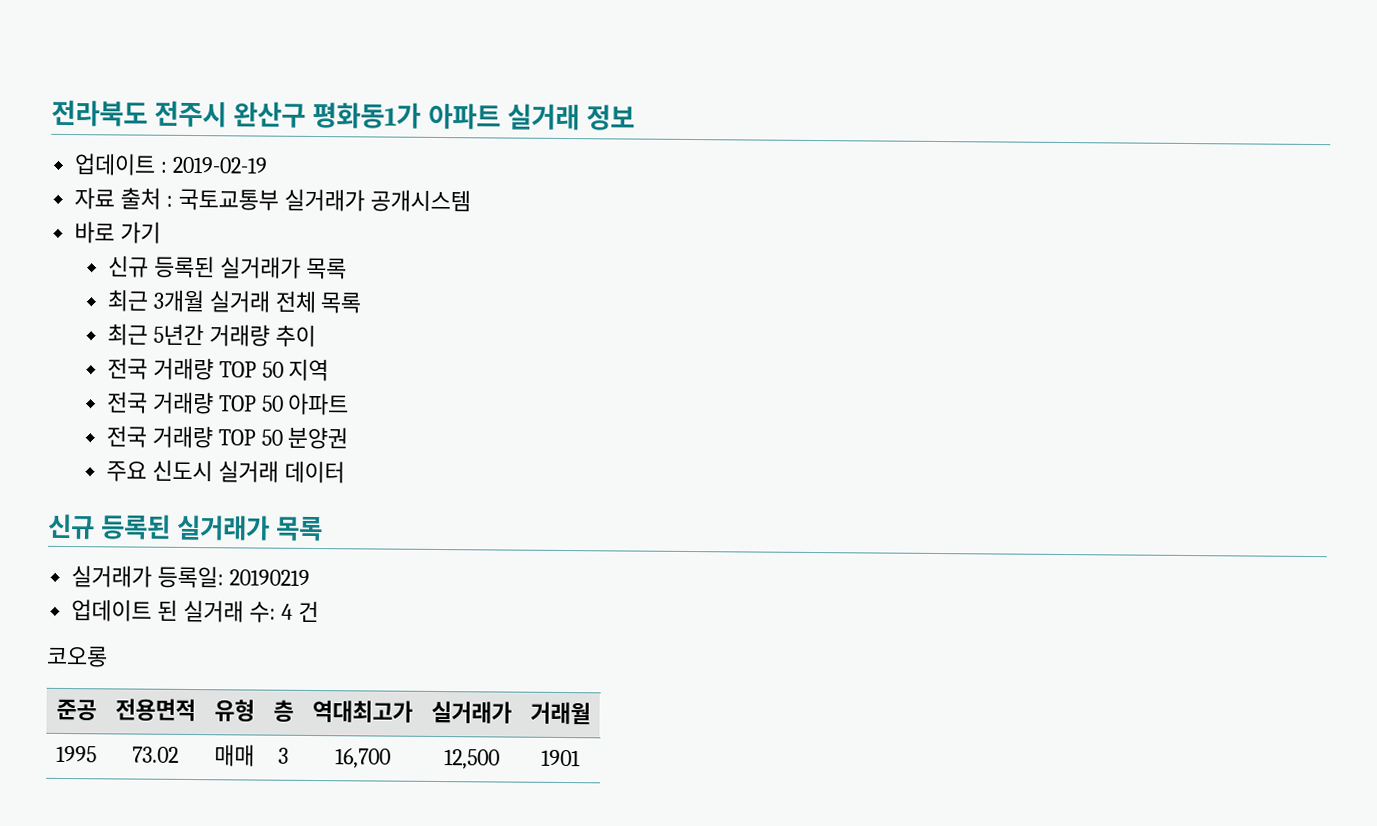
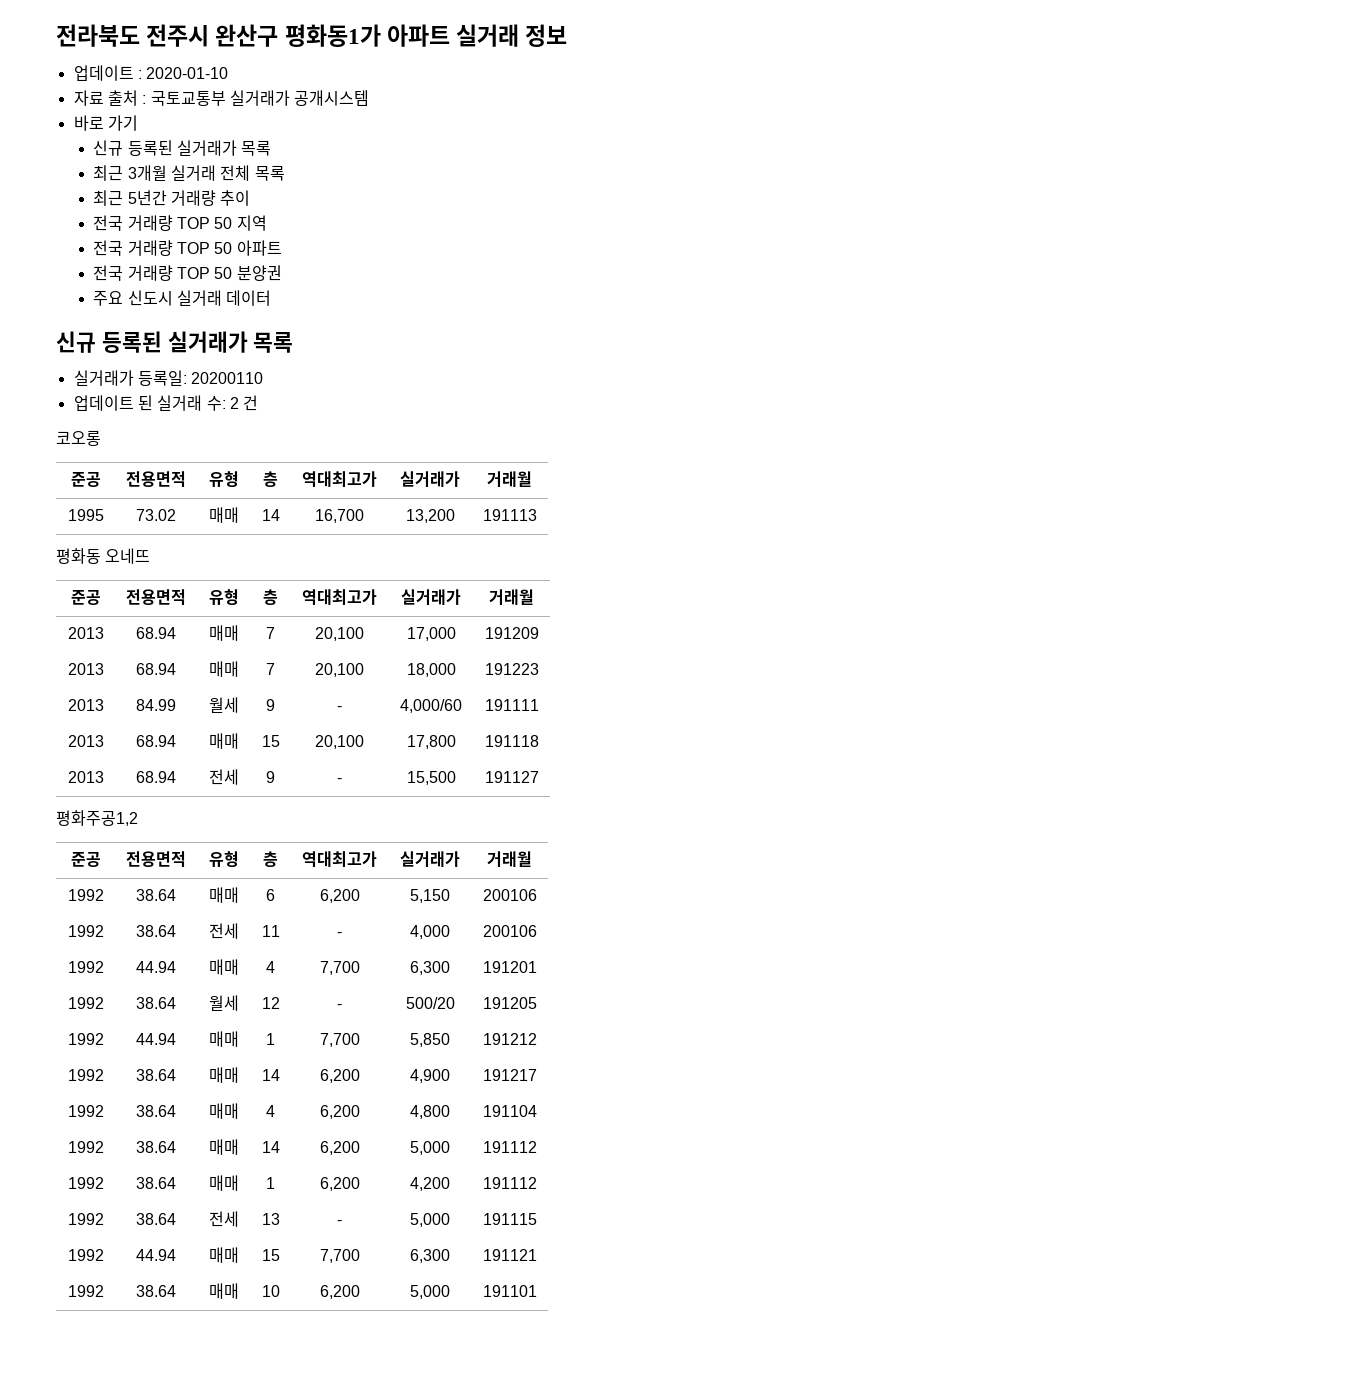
[172,156,269,174] 2019-02-19 -> [146,67,229,79] 2020-01-10
[229,569,311,586] 20190219 -> [191,372,264,384] 20200110
[280,603,293,620] 4 -> [229,397,239,409] 2
[278,747,289,764] 3 -> [261,509,280,521] 14
[443,749,500,770] [541,749,581,767] 12,500 | 1901 -> [405,509,455,523] [482,509,537,521] [56,548,151,564] [70,590,101,605] [126,589,186,605] [209,589,239,605] [263,589,278,605] [302,589,377,605] [400,589,461,605] [489,589,534,605] [67,627,104,639] [136,627,176,639] [209,625,239,641] [266,627,275,639] [315,627,364,641] [406,627,456,641] [484,627,539,639] [67,663,104,675] [136,663,176,675] [209,661,239,677] [266,663,275,675] [315,663,364,677] [406,663,456,677] [484,663,539,675] [67,699,104,711] [136,699,176,711] [209,697,239,713] [266,699,275,711] [336,706,342,711] [399,699,462,713] [484,699,539,711] [67,735,104,747] [136,735,176,747] [209,733,239,749] [261,735,280,747] [315,735,364,749] [406,735,456,749] [484,735,539,747] [67,771,104,783] [136,771,176,783] [209,769,239,785] [266,771,275,783] [336,778,342,783] [406,771,456,785] [484,771,539,783] [56,810,138,826] [70,852,101,867] [126,851,186,867] [209,851,239,867] [263,851,278,867] [302,851,377,867] [400,851,460,867] [487,851,532,867] [67,889,104,901] [136,889,176,901] [209,887,239,903] [266,889,275,901] [319,889,360,903] [410,889,450,903] [482,889,537,901] [67,925,104,937] [136,925,176,937] [209,923,239,939] [261,925,280,937] [336,932,342,937] [410,925,450,939] [482,925,537,937] [67,961,104,973] [136,961,176,973] [209,959,239,975] [266,961,275,973] [319,961,360,975] [410,961,450,975] [482,961,537,973] [67,997,104,1009] [136,997,176,1009] [209,995,239,1011] [261,997,280,1009] [336,1004,342,1009] [405,997,455,1009] [482,997,537,1009] [67,1033,104,1045] [136,1033,176,1045] [209,1031,239,1047] [266,1033,275,1045] [319,1033,360,1047] [410,1033,450,1047] [482,1033,537,1045] [67,1069,104,1081] [136,1069,176,1081] [209,1067,239,1083] [261,1069,280,1081] [319,1069,360,1083] [410,1069,450,1083] [482,1069,537,1081] [67,1105,104,1117] [136,1105,176,1117] [209,1103,239,1119] [266,1105,275,1117] [319,1105,360,1119] [410,1105,450,1119] [482,1105,537,1117] [67,1141,104,1153] [136,1141,176,1153] [209,1139,239,1155] [261,1141,280,1153] [319,1141,360,1155] [410,1141,450,1155] [482,1141,537,1153] [67,1177,104,1189] [136,1177,176,1189] [209,1175,239,1191] [266,1177,275,1189] [319,1177,360,1191] [410,1177,450,1191] [482,1177,537,1189] [67,1213,104,1225] [136,1213,176,1225] [209,1211,239,1227] [261,1213,280,1225] [336,1220,342,1225] [410,1213,450,1227] [482,1213,537,1225] [67,1249,104,1261] [136,1249,176,1261] [209,1247,239,1263] [261,1249,280,1261] [319,1249,360,1263] [410,1249,450,1263] [482,1249,537,1261] [67,1285,104,1297] [136,1285,176,1297] [209,1283,239,1299] [261,1285,280,1297] [319,1285,360,1299] [410,1285,450,1299] [482,1285,537,1297] 13,200 | 191113 // 평화동 오네뜨 // 준공 | 전용면적 | 유형 | 층 | 역대최고가 | 실거래가 | 거래월 // 2013 | 68.94 | 매매 | 7 | 20,100 | 17,000 | 191209 // 2013 | 68.94 | 매매 | 7 | 20,100 | 18,000 | 191223 // 2013 | 84.99 | 월세 | 9 | - | 4,000/60 | 191111 // 2013 | 68.94 | 매매 | 15 | 20,100 | 17,800 | 191118 // 2013 | 68.94 | 전세 | 9 | - | 15,500 | 191127 // 평화주공1,2 // 준공 | 전용면적 | 유형 | 층 | 역대최고가 | 실거래가 | 거래월 // 1992 | 38.64 | 매매 | 6 | 6,200 | 5,150 | 200106 // 1992 | 38.64 | 전세 | 11 | - | 4,000 | 200106 // 1992 | 44.94 | 매매 | 4 | 7,700 | 6,300 | 191201 // 1992 | 38.64 | 월세 | 12 | - | 500/20 | 191205 // 1992 | 44.94 | 매매 | 1 | 7,700 | 5,850 | 191212 // 1992 | 38.64 | 매매 | 14 | 6,200 | 4,900 | 191217 // 1992 | 38.64 | 매매 | 4 | 6,200 | 4,800 | 191104 // 1992 | 38.64 | 매매 | 14 | 6,200 | 5,000 | 191112 // 1992 | 38.64 | 매매 | 1 | 6,200 | 4,200 | 191112 // 1992 | 38.64 | 전세 | 13 | - | 5,000 | 191115 // 1992 | 44.94 | 매매 | 15 | 7,700 | 6,300 | 191121 // 1992 | 38.64 | 매매 | 10 | 6,200 | 5,000 | 191101

